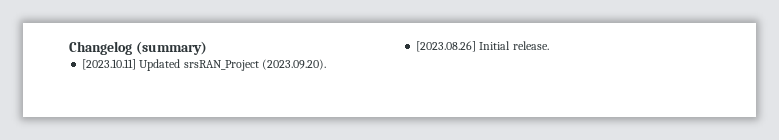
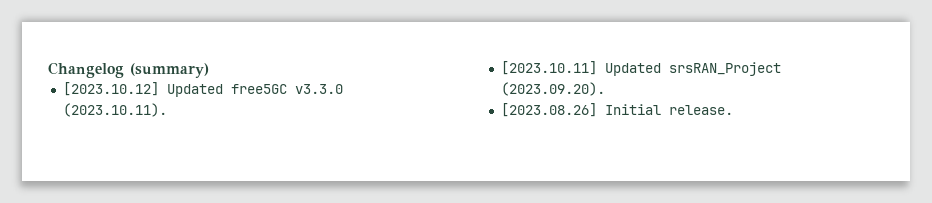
(207, 48) none -> [62,82,343,97] [62,103,167,117] // [2023.10.12] Updated free5GC v3.3.0 (2023.10.11).

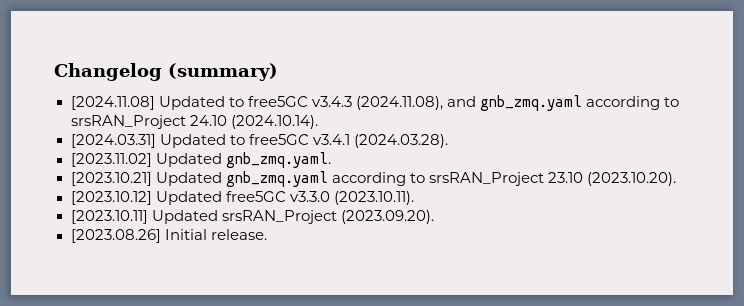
(209, 70) none -> [70,95,679,111] [70,115,318,129] [70,134,448,148] [70,152,331,168] [70,171,676,187] // [2024.11.08] Updated to free5GC v3.4.3 (2024.11.08), and gnb_zmq.yaml according to srsRAN_Project 24.10 (2024.10.14). // [2024.03.31] Updated to free5GC v3.4.1 (2024.03.28). // [2023.11.02] Updated gnb_zmq.yaml. // [2023.10.21] Updated gnb_zmq.yaml according to srsRAN_Project 23.10 (2023.10.20).

